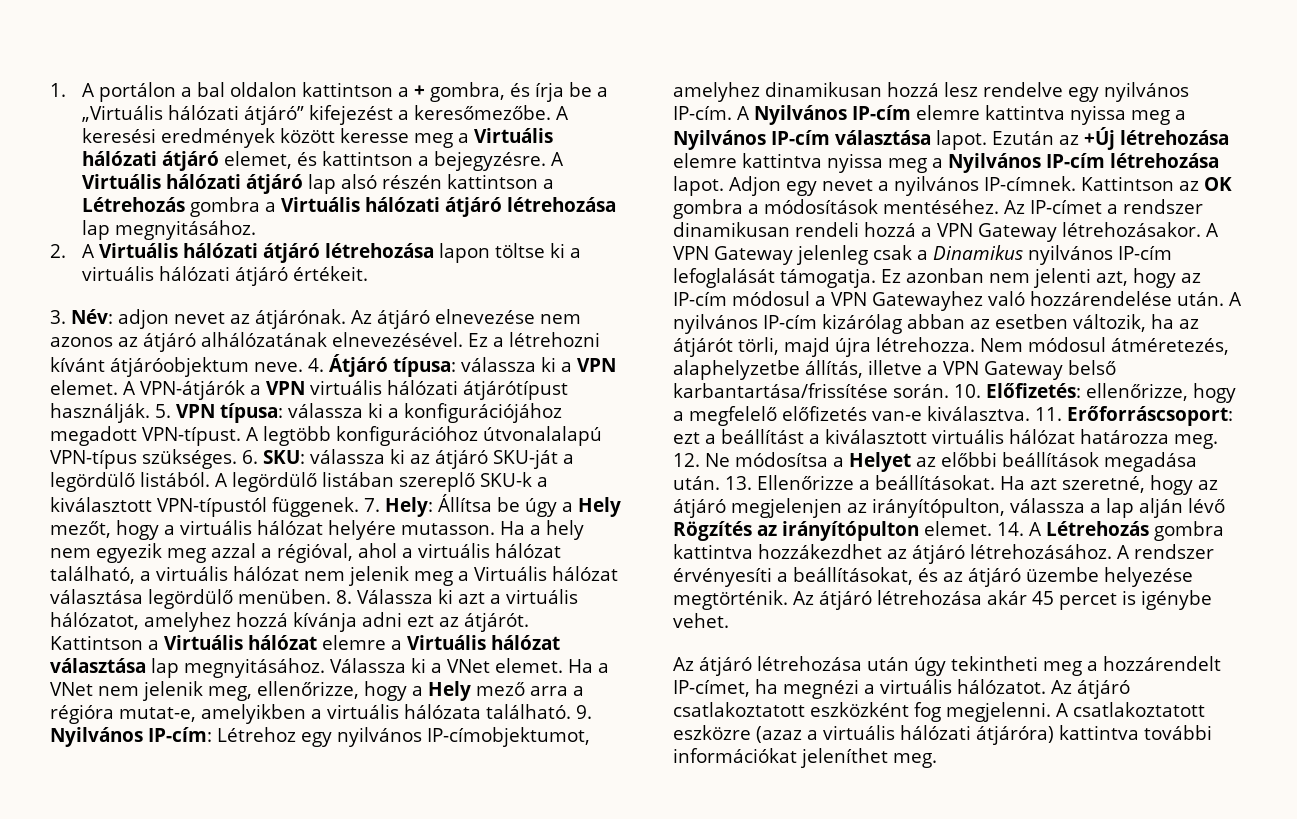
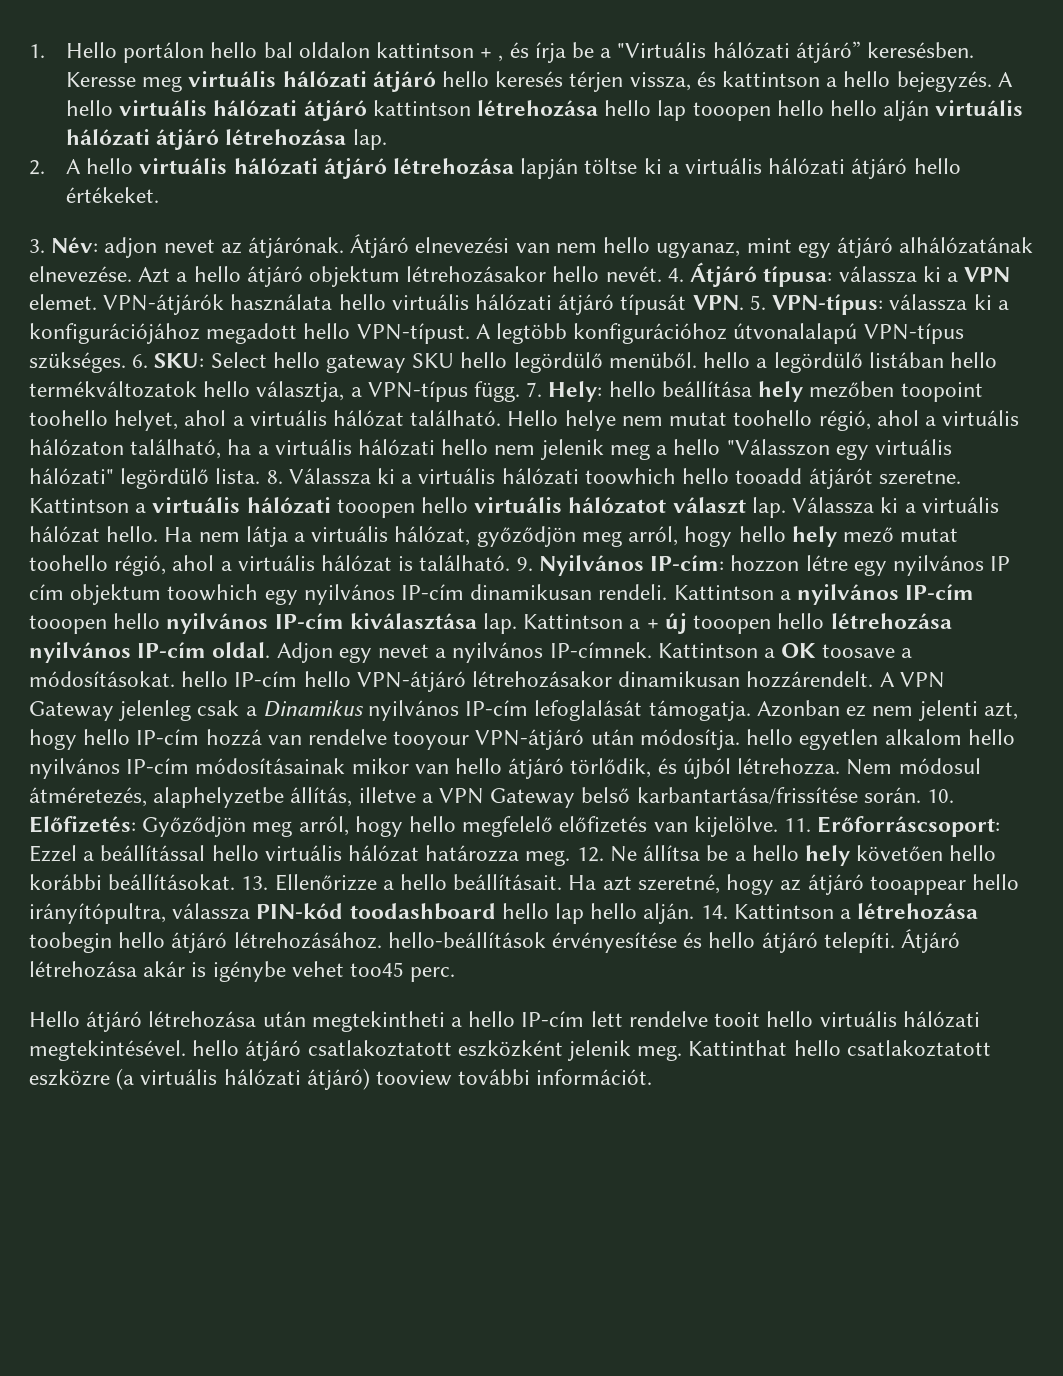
[81,82,505,102] A portálon a bal oldalon kattintson a + gombra, -> [65,42,504,63] Hello portálon hello bal oldalon kattintson + ,
[81,105,163,122] „Virtuális -> [617,42,707,58] "Virtuális
[308,105,569,125] [81,128,553,148] [81,151,564,171] [81,174,554,194] [81,197,616,217] [81,220,256,240] kifejezést a keresőmezőbe. A keresési eredmények között keresse meg a Virtuális hálózati átjáró elemet, és kattintson a bejegyzésre. A Virtuális hálózati átjáró lap alsó részén kattintson a Létrehozás gombra a Virtuális hálózati átjáró létrehozása lap megnyitásához. -> [867,42,975,58] [65,71,1013,92] [65,100,1024,121] [65,129,387,150] keresésben. Keresse meg virtuális hálózati átjáró hello keresés térjen vissza, és kattintson a hello bejegyzés. A hello virtuális hálózati átjáró kattintson létrehozása hello lap tooopen hello hello alján virtuális hálózati átjáró létrehozása lap.
[98,243,490,263] Virtuális hálózati átjáró létrehozása lapon -> [86,158,579,179] hello virtuális hálózati átjáró létrehozása lapján
[292,266,368,281] értékeit. -> [913,158,961,174] [65,187,159,203] hello értékeket.
[351,309,581,329] [50,332,600,352] [50,357,303,377] Az átjáró elnevezése nem azonos az átjáró alhálózatának elnevezésével. Ez a létrehozni kívánt átjáróobjektum neve. -> [350,234,1034,258] [29,266,662,287] Átjáró elnevezési van nem hello ugyanaz, mint egy átjáró alhálózatának elnevezése. Azt a hello átjáró objektum létrehozásakor hello nevét.
[123,380,568,400] [50,403,283,423] A VPN-átjárók a VPN virtuális hálózati átjárótípust használják. 5. VPN típusa: -> [103,294,884,315] VPN-átjárók használata hello virtuális hálózati átjáró típusát VPN. 5. VPN-típus:
(137, 436) none -> [303,323,351,339] hello
[310,449,574,469] [50,472,548,492] [50,494,621,517] [50,520,584,540] [50,543,561,563] [50,566,618,586] [50,589,331,609] válassza ki az átjáró SKU-ját a legördülő listából. A legördülő listában szereplő SKU-k a kiválasztott VPN-típustól függenek. 7. Hely: Állítsa be úgy a Hely mezőt, hogy a virtuális hálózat helyére mutasson. Ha a hely nem egyezik meg azzal a régióval, ahol a virtuális hálózat található, a virtuális hálózat nem jelenik meg a Virtuális hálózat választása legördülő menüben. -> [210,352,997,373] [29,381,983,402] [29,410,1020,431] [29,439,952,460] [29,468,261,489] Select hello gateway SKU hello legördülő menüből. hello a legördülő listában hello termékváltozatok hello választja, a VPN-típus függ. 7. Hely: hello beállítása hely mezőben toopoint toohello helyet, ahol a virtuális hálózat található. Hello helye nem mutat toohello régió, ahol a virtuális hálózaton található, ha a virtuális hálózati hello nem jelenik meg a hello "Válasszon egy virtuális hálózati" legördülő lista.
[458,589,578,604] [50,612,529,632] [50,635,560,650] [50,658,609,678] [50,681,584,701] [50,704,592,724] [50,727,590,747] [673,82,1189,102] [673,105,1186,125] [673,127,1229,150] [673,153,1219,173] [673,176,724,196] azt a virtuális hálózatot, amelyhez hozzá kívánja adni ezt az átjárót. Kattintson a Virtuális hálózat elemre a Virtuális hálózat választása lap megnyitásához. Válassza ki a VNet elemet. Ha a VNet nem jelenik meg, ellenőrizze, hogy a Hely mező arra a régióra mutat-e, amelyikben a virtuális hálózata található. 9. Nyilvános IP-cím: Létrehoz egy nyilvános IP-címobjektumot, amelyhez dinamikusan hozzá lesz rendelve egy nyilvános IP-cím. A Nyilvános IP-cím elemre kattintva nyissa meg a Nyilvános IP-cím választása lapot. Ezután az +Új létrehozása elemre kattintva nyissa meg a Nyilvános IP-cím létrehozása lapot. -> [401,468,961,489] [29,497,999,518] [29,526,959,547] [29,555,1011,576] [29,584,975,605] [29,613,952,634] [29,642,271,663] a virtuális hálózati toowhich hello tooadd átjárót szeretne. Kattintson a virtuális hálózati tooopen hello virtuális hálózatot választ lap. Válassza ki a virtuális hálózat hello. Ha nem látja a virtuális hálózat, győződjön meg arról, hogy hello hely mező mutat toohello régió, ahol a virtuális hálózat is található. 9. Nyilvános IP-cím: hozzon létre egy nyilvános IP cím objektum toowhich egy nyilvános IP-cím dinamikusan rendeli. Kattintson a nyilvános IP-cím tooopen hello nyilvános IP-cím kiválasztása lap. Kattintson a + új tooopen hello létrehozása nyilvános IP-cím oldal.
[1179,177,1232,191] [673,199,1203,219] [673,222,1201,242] az OK gombra a módosítások mentéséhez. Az IP-címet a rendszer dinamikusan rendeli hozzá a VPN Gateway létrehozásakor. -> [764,643,912,658] [29,671,874,692] a OK toosave a módosításokat. hello IP-cím hello VPN-átjáró létrehozásakor dinamikusan hozzárendelt.
[881,268,984,283] Ez azonban -> [756,700,867,717] Azonban ez
[1181,273,1201,283] [673,291,1242,311] [673,314,1199,334] [673,337,871,357] az IP-cím módosul a VPN Gatewayhez való hozzárendelése után. A nyilvános IP-cím kizárólag abban az esetben változik, ha az átjárót törli, majd újra -> [83,729,1015,750] [29,758,731,779] hello IP-cím hozzá van rendelve tooyour VPN-átjáró után módosítja. hello egyetlen alkalom hello nyilvános IP-cím módosításainak mikor van hello átjáró törlődik, és újból
[1086,383,1236,403] [673,406,1233,426] [673,429,927,444] ellenőrizze, hogy a megfelelő előfizetés van-e kiválasztva. 11. Erőforráscsoport: ezt a beállítást a kiválasztott -> [142,816,1001,837] [29,845,259,862] Győződjön meg arról, hogy hello megfelelő előfizetés van kijelölve. 11. Erőforráscsoport: Ezzel a beállítással hello
[735,452,1197,472] [673,476,720,490] módosítsa a Helyet az előbbi beállítások megadása után. -> [643,845,997,866] [29,874,236,890] állítsa be a hello hely követően hello korábbi beállításokat.
[875,475,995,490] beállításokat. -> [400,874,563,890] hello beállításait.
[731,498,1225,518] [673,521,1224,541] [673,544,1214,564] [673,567,1193,587] [673,590,1212,610] [673,613,729,628] [673,656,1221,676] [673,679,1130,699] [673,702,1205,722] [673,725,1212,745] [673,748,937,768] megjelenjen az irányítópulton, válassza a lap alján lévő Rögzítés az irányítópulton elemet. 14. A Létrehozás gombra kattintva hozzákezdhet az átjáró létrehozásához. A rendszer érvényesíti a beállításokat, és az átjáró üzembe helyezése megtörténik. Az átjáró létrehozása akár 45 percet is igénybe vehet. // Az átjáró létrehozása után úgy tekintheti meg a hozzárendelt IP-címet, ha megnézi a virtuális hálózatot. Az átjáró csatlakoztatott eszközként fog megjelenni. A csatlakoztatott eszközre (azaz a virtuális hálózati átjáróra) kattintva további információkat jeleníthet meg. -> [869,874,1019,895] [29,903,979,924] [29,929,961,953] [29,961,456,982] [29,1011,980,1032] [29,1040,991,1061] [29,1068,653,1090] tooappear hello irányítópultra, válassza PIN-kód toodashboard hello lap hello alján. 14. Kattintson a létrehozása toobegin hello átjáró létrehozásához. hello-beállítások érvényesítése és hello átjáró telepíti. Átjáró létrehozása akár is igénybe vehet too45 perc. // Hello átjáró létrehozása után megtekintheti a hello IP-cím lett rendelve tooit hello virtuális hálózati megtekintésével. hello átjáró csatlakoztatott eszközként jelenik meg. Kattinthat hello csatlakoztatott eszközre (a virtuális hálózati átjáró) tooview további információt.

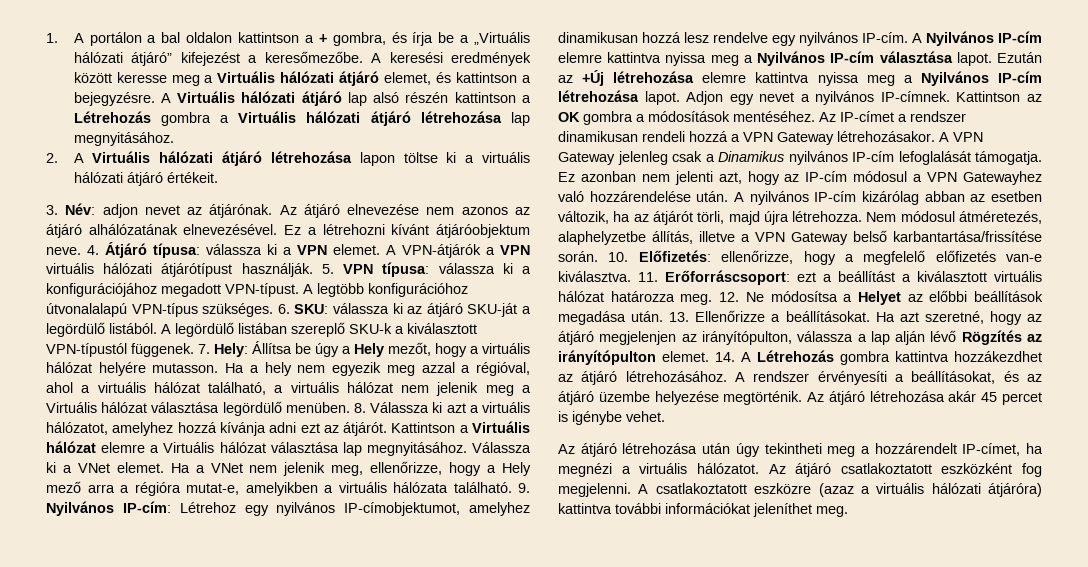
[65,42,504,63] Hello portálon hello bal oldalon kattintson + , -> [73,32,386,46] A portálon a bal oldalon kattintson a + gombra,
[617,42,707,58] "Virtuális -> [473,32,530,45] „Virtuális
[867,42,975,58] [65,71,1013,92] [65,100,1024,121] [65,129,387,150] keresésben. Keresse meg virtuális hálózati átjáró hello keresés térjen vissza, és kattintson a hello bejegyzés. A hello virtuális hálózati átjáró kattintson létrehozása hello lap tooopen hello hello alján virtuális hálózati átjáró létrehozása lap. -> [180,51,531,66] [73,71,532,86] [73,91,532,106] [73,111,530,126] [73,132,174,146] kifejezést a keresőmezőbe. A keresési eredmények között keresse meg a Virtuális hálózati átjáró elemet, és kattintson a bejegyzésre. A Virtuális hálózati átjáró lap alsó részén kattintson a Létrehozás gombra a Virtuális hálózati átjáró létrehozása lap megnyitásához.
[86,158,579,179] hello virtuális hálózati átjáró létrehozása lapján -> [92,151,395,166] Virtuális hálózati átjáró létrehozása lapon
[913,158,961,174] [65,187,159,203] hello értékeket. -> [166,172,218,183] értékeit.
[350,234,1034,258] [29,266,662,287] Átjáró elnevezési van nem hello ugyanaz, mint egy átjáró alhálózatának elnevezése. Azt a hello átjáró objektum létrehozásakor hello nevét. -> [279,204,530,218] [46,224,530,238] [46,247,81,255] Az átjáró elnevezése nem azonos az átjáró alhálózatának elnevezésével. Ez a létrehozni kívánt átjáróobjektum neve.
[103,294,884,315] VPN-átjárók használata hello virtuális hálózati átjáró típusát VPN. 5. VPN-típus: -> [386,244,530,258] [46,262,430,277] A VPN-átjárók a VPN virtuális hálózati átjárótípust használják. 5. VPN típusa:
[303,323,351,339] hello -> (221, 290) none
[210,352,997,373] [29,381,983,402] [29,410,1020,431] [29,439,952,460] [29,468,261,489] Select hello gateway SKU hello legördülő menüből. hello a legördülő listában hello termékváltozatok hello választja, a VPN-típus függ. 7. Hely: hello beállítása hely mezőben toopoint toohello helyet, ahol a virtuális hálózat található. Hello helye nem mutat toohello régió, ahol a virtuális hálózaton található, ha a virtuális hálózati hello nem jelenik meg a hello "Válasszon egy virtuális hálózati" legördülő lista. -> [333,303,532,317] [46,322,477,337] [46,341,530,357] [46,362,530,376] [46,382,531,396] [46,401,350,416] válassza ki az átjáró SKU-ját a legördülő listából. A legördülő listában szereplő SKU-k a kiválasztott VPN-típustól függenek. 7. Hely: Állítsa be úgy a Hely mezőt, hogy a virtuális hálózat helyére mutasson. Ha a hely nem egyezik meg azzal a régióval, ahol a virtuális hálózat található, a virtuális hálózat nem jelenik meg a Virtuális hálózat választása legördülő menüben.
[401,468,961,489] [29,497,999,518] [29,526,959,547] [29,555,1011,576] [29,584,975,605] [29,613,952,634] [29,642,271,663] a virtuális hálózati toowhich hello tooadd átjárót szeretne. Kattintson a virtuális hálózati tooopen hello virtuális hálózatot választ lap. Válassza ki a virtuális hálózat hello. Ha nem látja a virtuális hálózat, győződjön meg arról, hogy hello hely mező mutat toohello régió, ahol a virtuális hálózat is található. 9. Nyilvános IP-cím: hozzon létre egy nyilvános IP cím objektum toowhich egy nyilvános IP-cím dinamikusan rendeli. Kattintson a nyilvános IP-cím tooopen hello nyilvános IP-cím kiválasztása lap. Kattintson a + új tooopen hello létrehozása nyilvános IP-cím oldal. -> [446,402,530,413] [46,421,530,436] [46,441,531,456] [46,461,531,476] [46,481,530,496] [46,501,530,516] [558,31,1042,46] [558,51,1042,66] [558,70,1042,86] [558,90,680,105] azt a virtuális hálózatot, amelyhez hozzá kívánja adni ezt az átjárót. Kattintson a Virtuális hálózat elemre a Virtuális hálózat választása lap megnyitásához. Válassza ki a VNet elemet. Ha a VNet nem jelenik meg, ellenőrizze, hogy a Hely mező arra a régióra mutat-e, amelyikben a virtuális hálózata található. 9. Nyilvános IP-cím: Létrehoz egy nyilvános IP-címobjektumot, amelyhez dinamikusan hozzá lesz rendelve egy nyilvános IP-cím. A Nyilvános IP-cím elemre kattintva nyissa meg a Nyilvános IP-cím választása lapot. Ezután az +Új létrehozása elemre kattintva nyissa meg a Nyilvános IP-cím létrehozása lapot.
[764,643,912,658] [29,671,874,692] a OK toosave a módosításokat. hello IP-cím hello VPN-átjáró létrehozásakor dinamikusan hozzárendelt. -> [1027,94,1042,102] [558,111,966,125] [558,131,935,145] az OK gombra a módosítások mentéséhez. Az IP-címet a rendszer dinamikusan rendeli hozzá a VPN Gateway létrehozásakor.
[756,700,867,717] Azonban ez -> [558,171,636,182] Ez azonban
[83,729,1015,750] [29,758,731,779] hello IP-cím hozzá van rendelve tooyour VPN-átjáró után módosítja. hello egyetlen alkalom hello nyilvános IP-cím módosításainak mikor van hello átjáró törlődik, és újból -> [784,171,1042,185] [558,191,1042,205] [558,211,789,225] az IP-cím módosul a VPN Gatewayhez való hozzárendelése után. A nyilvános IP-cím kizárólag abban az esetben változik, ha az átjárót törli, majd újra
[142,816,1001,837] [29,845,259,862] Győződjön meg arról, hogy hello megfelelő előfizetés van kijelölve. 11. Erőforráscsoport: Ezzel a beállítással hello -> [721,250,1042,265] [558,270,987,285] ellenőrizze, hogy a megfelelő előfizetés van-e kiválasztva. 11. Erőforráscsoport: ezt a beállítást a kiválasztott
[643,845,997,866] [29,874,236,890] állítsa be a hello hely követően hello korábbi beállításokat. -> [770,290,1043,305] [558,311,664,325] módosítsa a Helyet az előbbi beállítások megadása után.
[400,874,563,890] hello beállításait. -> [785,311,870,322] beállításokat.
[869,874,1019,895] [29,903,979,924] [29,929,961,953] [29,961,456,982] [29,1011,980,1032] [29,1040,991,1061] [29,1068,653,1090] tooappear hello irányítópultra, válassza PIN-kód toodashboard hello lap hello alján. 14. Kattintson a létrehozása toobegin hello átjáró létrehozásához. hello-beállítások érvényesítése és hello átjáró telepíti. Átjáró létrehozása akár is igénybe vehet too45 perc. // Hello átjáró létrehozása után megtekintheti a hello IP-cím lett rendelve tooit hello virtuális hálózati megtekintésével. hello átjáró csatlakoztatott eszközként jelenik meg. Kattinthat hello csatlakoztatott eszközre (a virtuális hálózati átjáró) tooview további információt. -> [599,330,1042,345] [558,350,1042,365] [558,371,1042,385] [558,391,1042,405] [558,411,665,425] [558,443,1043,457] [558,463,1042,477] [558,483,1042,497] [558,503,848,517] megjelenjen az irányítópulton, válassza a lap alján lévő Rögzítés az irányítópulton elemet. 14. A Létrehozás gombra kattintva hozzákezdhet az átjáró létrehozásához. A rendszer érvényesíti a beállításokat, és az átjáró üzembe helyezése megtörténik. Az átjáró létrehozása akár 45 percet is igénybe vehet. // Az átjáró létrehozása után úgy tekintheti meg a hozzárendelt IP-címet, ha megnézi a virtuális hálózatot. Az átjáró csatlakoztatott eszközként fog megjelenni. A csatlakoztatott eszközre (azaz a virtuális hálózati átjáróra) kattintva további információkat jeleníthet meg.

